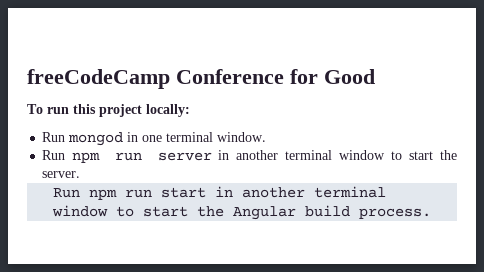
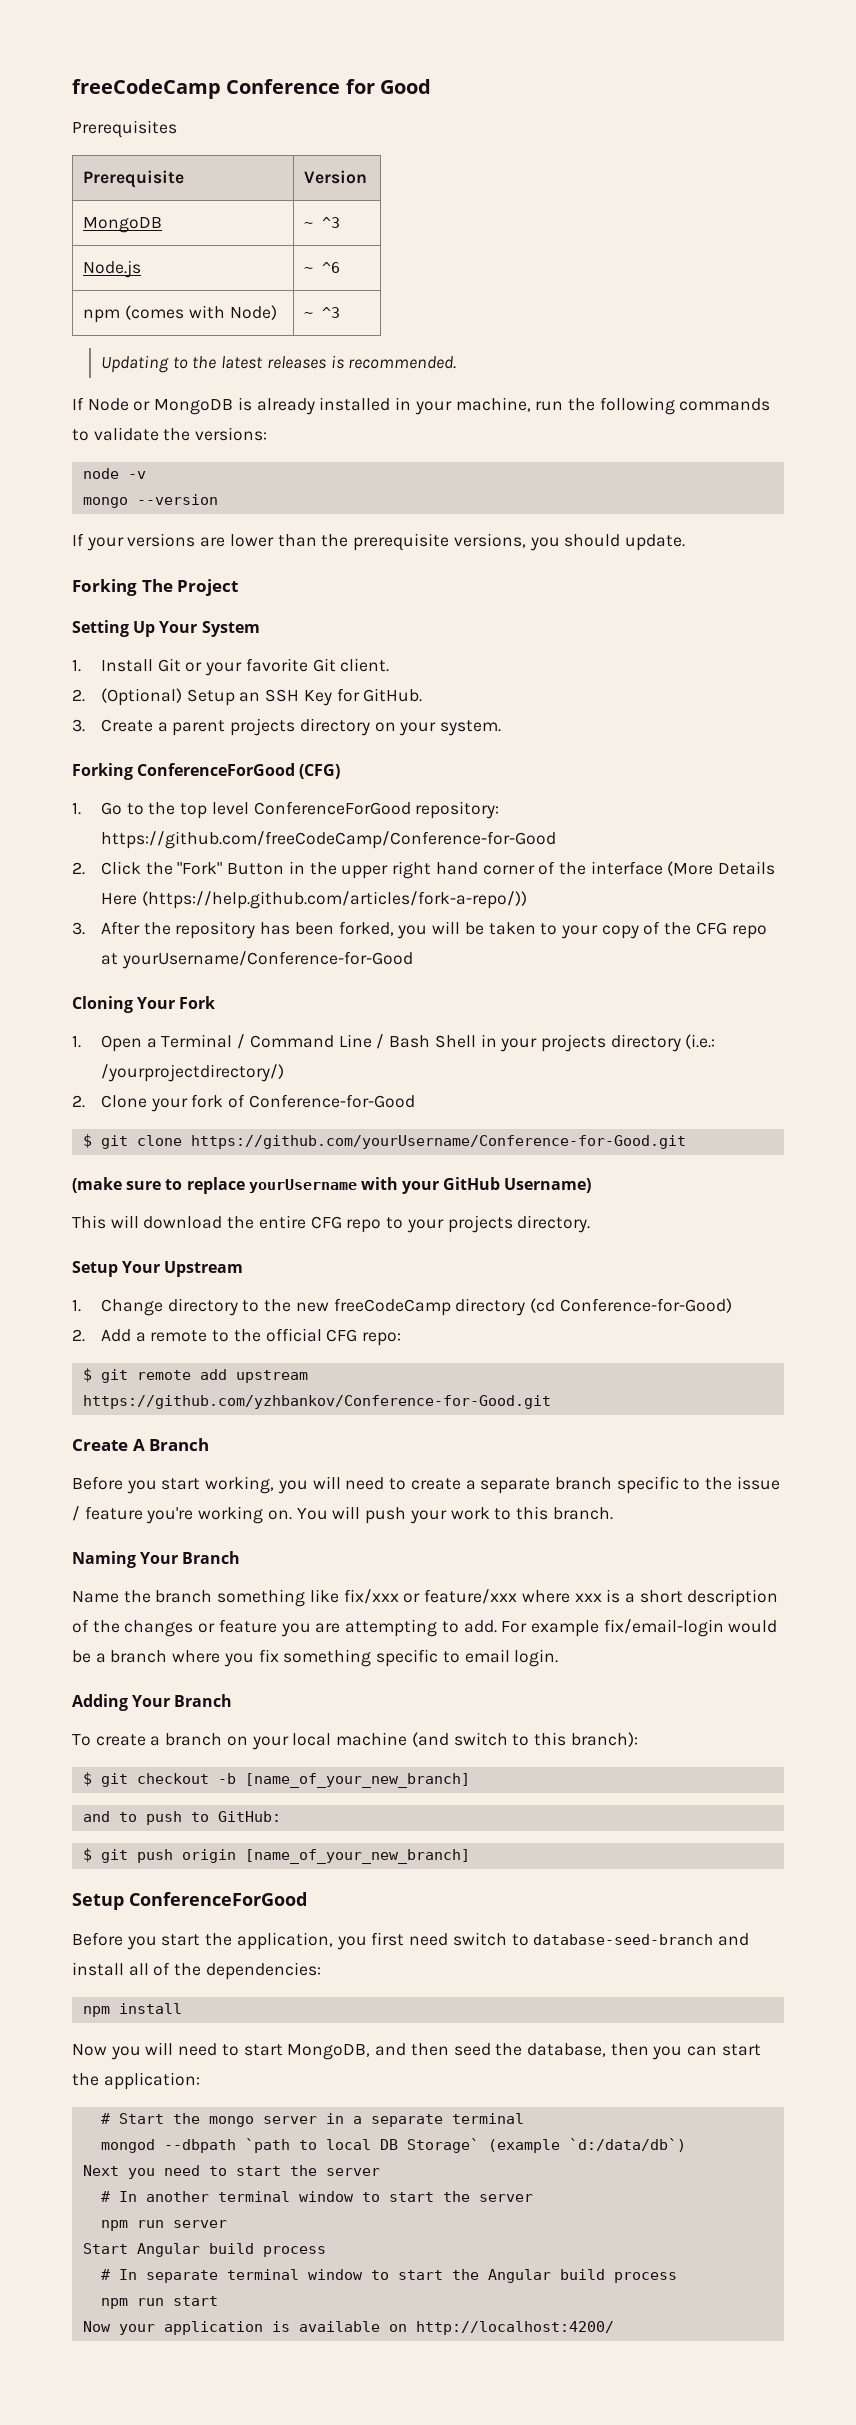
[27,104,190,117] [42,132,267,146] [42,150,457,163] [42,171,81,178] [53,186,306,200] To run this project locally: // Run mongod in one terminal window. // Run npm run server in another terminal window to start the server. // Run npm run start in another -> [72,120,177,138] [83,170,185,188] [304,170,368,184] [83,217,163,233] [304,217,341,228] [83,260,142,278] [304,262,341,273] [83,305,277,323] [304,307,341,318] [101,355,457,373] [72,397,771,415] [72,427,268,441] [82,468,146,479] [82,494,218,508] [72,533,685,551] [72,579,239,596] [72,620,260,637] [72,658,390,676] [72,688,423,706] [72,718,502,736] [72,763,341,780] [72,801,500,819] [101,831,557,849] [72,861,776,879] [101,891,527,909] [72,921,767,939] [101,951,413,969] [72,996,216,1013] [72,1034,716,1052] [101,1064,285,1082] [72,1094,415,1112] [82,1134,686,1149] [72,1177,592,1194] [72,1215,591,1233] [72,1261,244,1277] [72,1298,732,1316] [72,1328,402,1346] [82,1368,308,1383] [82,1395,551,1409] [72,1438,210,1451] [72,1476,780,1494] [72,1506,613,1524] [72,1551,241,1568] [72,1589,779,1607] [72,1619,778,1637] [72,1649,559,1667] [72,1694,233,1711] [72,1732,638,1750] [82,1772,470,1788] [82,1811,281,1825] [82,1848,470,1864] [72,1892,307,1910] [72,1932,749,1950] [72,1962,321,1980] [82,2003,182,2017] [72,2042,761,2060] [72,2072,200,2090] [100,2113,524,2127] [100,2138,686,2153] [82,2165,380,2179] [100,2191,533,2202] [100,2220,227,2231] [82,2243,326,2257] [100,2269,218,2283] Prerequisites // Prerequisite | Version // MongoDB | ~ ^3 // Node.js | ~ ^6 // npm (comes with Node) | ~ ^3 // Updating to the latest releases is recommended. // If Node or MongoDB is already installed in your machine, run the following commands to validate the versions: // node -v // mongo --version // If your versions are lower than the prerequisite versions, you should update. // Forking The Project // Setting Up Your System // 1. Install Git or your favorite Git client. // 2. (Optional) Setup an SSH Key for GitHub. // 3. Create a parent projects directory on your system. // Forking ConferenceForGood (CFG) // 1. Go to the top level ConferenceForGood repository: https://github.com/freeCodeCamp/Conference-for-Good // 2. Click the "Fork" Button in the upper right hand corner of the interface (More Details Here (https://help.github.com/articles/fork-a-repo/)) // 3. After the repository has been forked, you will be taken to your copy of the CFG repo at yourUsername/Conference-for-Good // Cloning Your Fork // 1. Open a Terminal / Command Line / Bash Shell in your projects directory (i.e.: /yourprojectdirectory/) // 2. Clone your fork of Conference-for-Good // $ git clone https://github.com/yourUsername/Conference-for-Good.git // (make sure to replace yourUsername with your GitHub Username) // This will download the entire CFG repo to your projects directory. // Setup Your Upstream // 1. Change directory to the new freeCodeCamp directory (cd Conference-for-Good) // 2. Add a remote to the official CFG repo: // $ git remote add upstream https://github.com/yzhbankov/Conference-for-Good.git // Create A Branch // Before you start working, you will need to create a separate branch specific to the issue / feature you're working on. You will push your work to this branch. // Naming Your Branch // Name the branch something like fix/xxx or feature/xxx where xxx is a short description of the changes or feature you are attempting to add. For example fix/email-login would be a branch where you fix something specific to email login. // Adding Your Branch // To create a branch on your local machine (and switch to this branch): // $ git checkout -b [name_of_your_new_branch] // and to push to GitHub: // $ git push origin [name_of_your_new_branch] // Setup ConferenceForGood // Before you start the application, you first need switch to database-seed-branch and install all of the dependencies: // npm install // Now you will need to start MongoDB, and then seed the database, then you can start the application: // # Start the mongo server in a separate terminal // mongod --dbpath `path to local DB Storage` (example `d:/data/db`) // Next you need to start the server // # In another terminal window to start the server // npm run server // Start Angular build process // # In separate
[359,208,432,219] process. -> [613,2272,677,2283] [100,2296,218,2309] [82,2321,614,2335] process // npm run start // Now your application is available on http://localhost:4200/

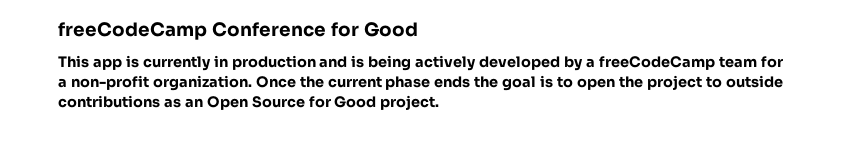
[72,120,177,138] [83,170,185,188] [304,170,368,184] [83,217,163,233] [304,217,341,228] [83,260,142,278] [304,262,341,273] [83,305,277,323] [304,307,341,318] [101,355,457,373] [72,397,771,415] [72,427,268,441] [82,468,146,479] [82,494,218,508] [72,533,685,551] [72,579,239,596] [72,620,260,637] [72,658,390,676] [72,688,423,706] [72,718,502,736] [72,763,341,780] [72,801,500,819] [101,831,557,849] [72,861,776,879] [101,891,527,909] [72,921,767,939] [101,951,413,969] [72,996,216,1013] [72,1034,716,1052] [101,1064,285,1082] [72,1094,415,1112] [82,1134,686,1149] [72,1177,592,1194] [72,1215,591,1233] [72,1261,244,1277] [72,1298,732,1316] [72,1328,402,1346] [82,1368,308,1383] [82,1395,551,1409] [72,1438,210,1451] [72,1476,780,1494] [72,1506,613,1524] [72,1551,241,1568] [72,1589,779,1607] [72,1619,778,1637] [72,1649,559,1667] [72,1694,233,1711] [72,1732,638,1750] [82,1772,470,1788] [82,1811,281,1825] [82,1848,470,1864] [72,1892,307,1910] [72,1932,749,1950] [72,1962,321,1980] [82,2003,182,2017] [72,2042,761,2060] [72,2072,200,2090] [100,2113,524,2127] [100,2138,686,2153] [82,2165,380,2179] [100,2191,533,2202] [100,2220,227,2231] [82,2243,326,2257] [100,2269,677,2283] [100,2296,218,2309] [82,2321,614,2335] Prerequisites // Prerequisite | Version // MongoDB | ~ ^3 // Node.js | ~ ^6 // npm (comes with Node) | ~ ^3 // Updating to the latest releases is recommended. // If Node or MongoDB is already installed in your machine, run the following commands to validate the versions: // node -v // mongo --version // If your versions are lower than the prerequisite versions, you should update. // Forking The Project // Setting Up Your System // 1. Install Git or your favorite Git client. // 2. (Optional) Setup an SSH Key for GitHub. // 3. Create a parent projects directory on your system. // Forking ConferenceForGood (CFG) // 1. Go to the top level ConferenceForGood repository: https://github.com/freeCodeCamp/Conference-for-Good // 2. Click the "Fork" Button in the upper right hand corner of the interface (More Details Here (https://help.github.com/articles/fork-a-repo/)) // 3. After the repository has been forked, you will be taken to your copy of the CFG repo at yourUsername/Conference-for-Good // Cloning Your Fork // 1. Open a Terminal / Command Line / Bash Shell in your projects directory (i.e.: /yourprojectdirectory/) // 2. Clone your fork of Conference-for-Good // $ git clone https://github.com/yourUsername/Conference-for-Good.git // (make sure to replace yourUsername with your GitHub Username) // This will download the entire CFG repo to your projects directory. // Setup Your Upstream // 1. Change directory to the new freeCodeCamp directory (cd Conference-for-Good) // 2. Add a remote to the official CFG repo: // $ git remote add upstream https://github.com/yzhbankov/Conference-for-Good.git // Create A Branch // Before you start working, you will need to create a separate branch specific to the issue / feature you're working on. You will push your work to this branch. // Naming Your Branch // Name the branch something like fix/xxx or feature/xxx where xxx is a short description of the changes or feature you are attempting to add. For example fix/email-login would be a branch where you fix something specific to email login. // Adding Your Branch // To create a branch on your local machine (and switch to this branch): // $ git checkout -b [name_of_your_new_branch] // and to push to GitHub: // $ git push origin [name_of_your_new_branch] // Setup ConferenceForGood // Before you start the application, you first need switch to database-seed-branch and install all of the dependencies: // npm install // Now you will need to start MongoDB, and then seed the database, then you can start the application: // # Start the mongo server in a separate terminal // mongod --dbpath `path to local DB Storage` (example `d:/data/db`) // Next you need to start the server // # In another terminal window to start the server // npm run server // Start Angular build process // # In separate terminal window to start the Angular build process // npm run start // Now your application is available on http://localhost:4200/ -> [58,55,783,71] [58,75,783,91] [58,95,440,110] This app is currently in production and is being actively developed by a freeCodeCamp team for a non-profit organization. Once the current phase ends the goal is to open the project to outside contributions as an Open Source for Good project.

